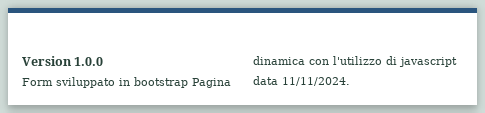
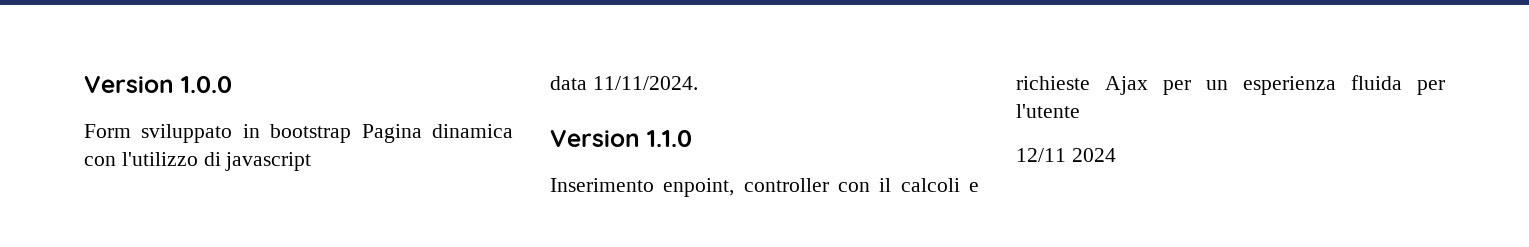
(350, 81) none -> [550,130,692,147] [550,178,979,197] [1016,75,1445,95] [1016,104,1080,118] [1016,148,1116,162] // Version 1.1.0 // Inserimento enpoint, controller con il calcoli e richieste Ajax per un esperienza fluida per l'utente // 12/11 2024

